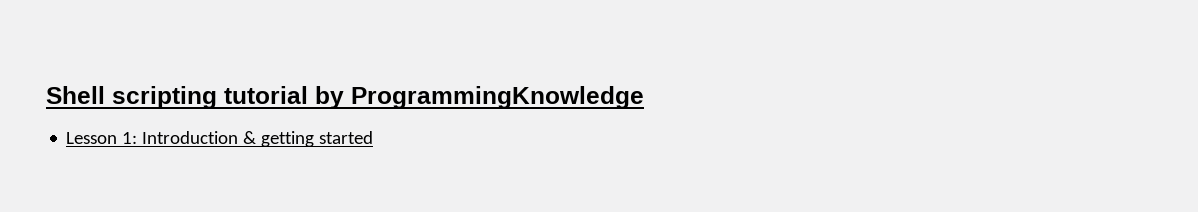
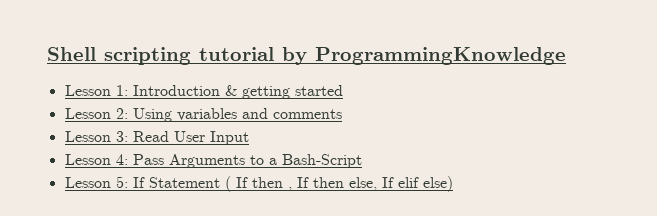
(374, 137) none -> [64,108,342,122] [64,131,249,145] [64,154,362,168] [64,176,453,192] // Lesson 2: Using variables and comments // Lesson 3: Read User Input // Lesson 4: Pass Arguments to a Bash-Script // Lesson 5: If Statement ( If then , If then else, If elif else)

